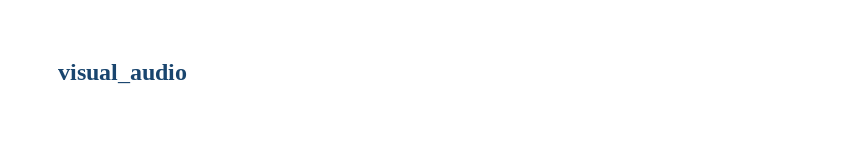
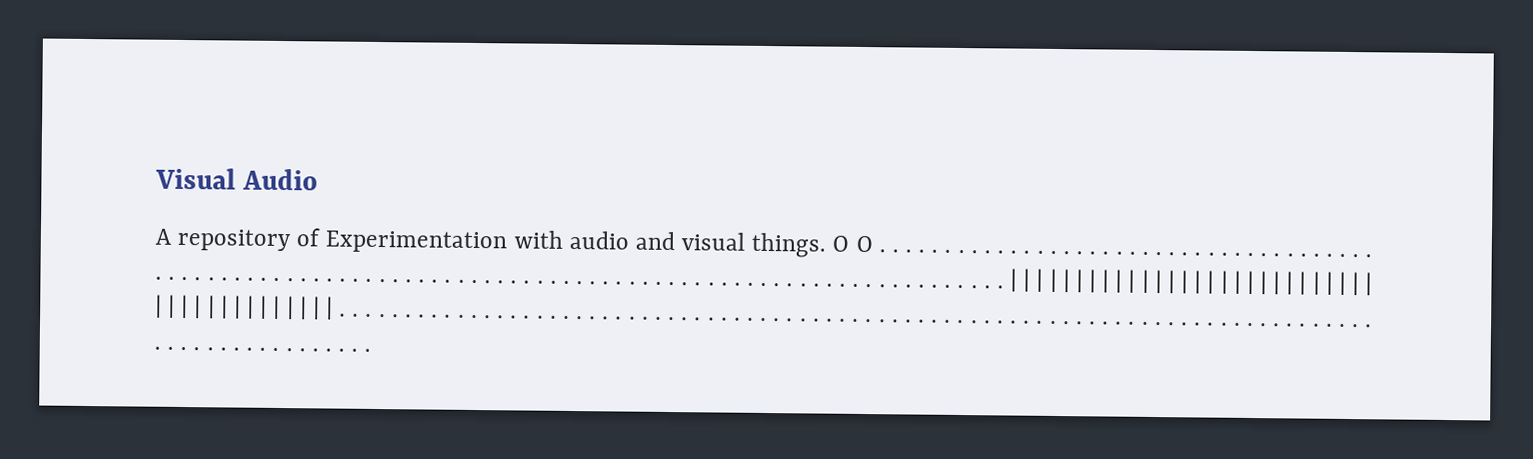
[58,64,187,84] visual_audio -> [155,167,319,191] [155,228,1373,258] [155,268,1373,296] [155,294,1373,328] [154,346,372,352] Visual Audio // A repository of Experimentation with audio and visual things. O O . . . . . . . . . . . . . . . . . . . . . . . . . . . . . . . . . . . . . . . . . . . . . . . . . . . . . . . . . . . . . . . . . . . . . . . . . . . . . . . . . . . . . . . . . . . . . . . . . . . . . . . | | | | | | | | | | | | | | | | | | | | | | | | | | | | | | | | | | | | | | | | | | . . . . . . . . . . . . . . . . . . . . . . . . . . . . . . . . . . . . . . . . . . . . . . . . . . . . . . . . . . . . . . . . . . . . . . . . . . . . . . . . . . . . . . . . . . . . . . . .

